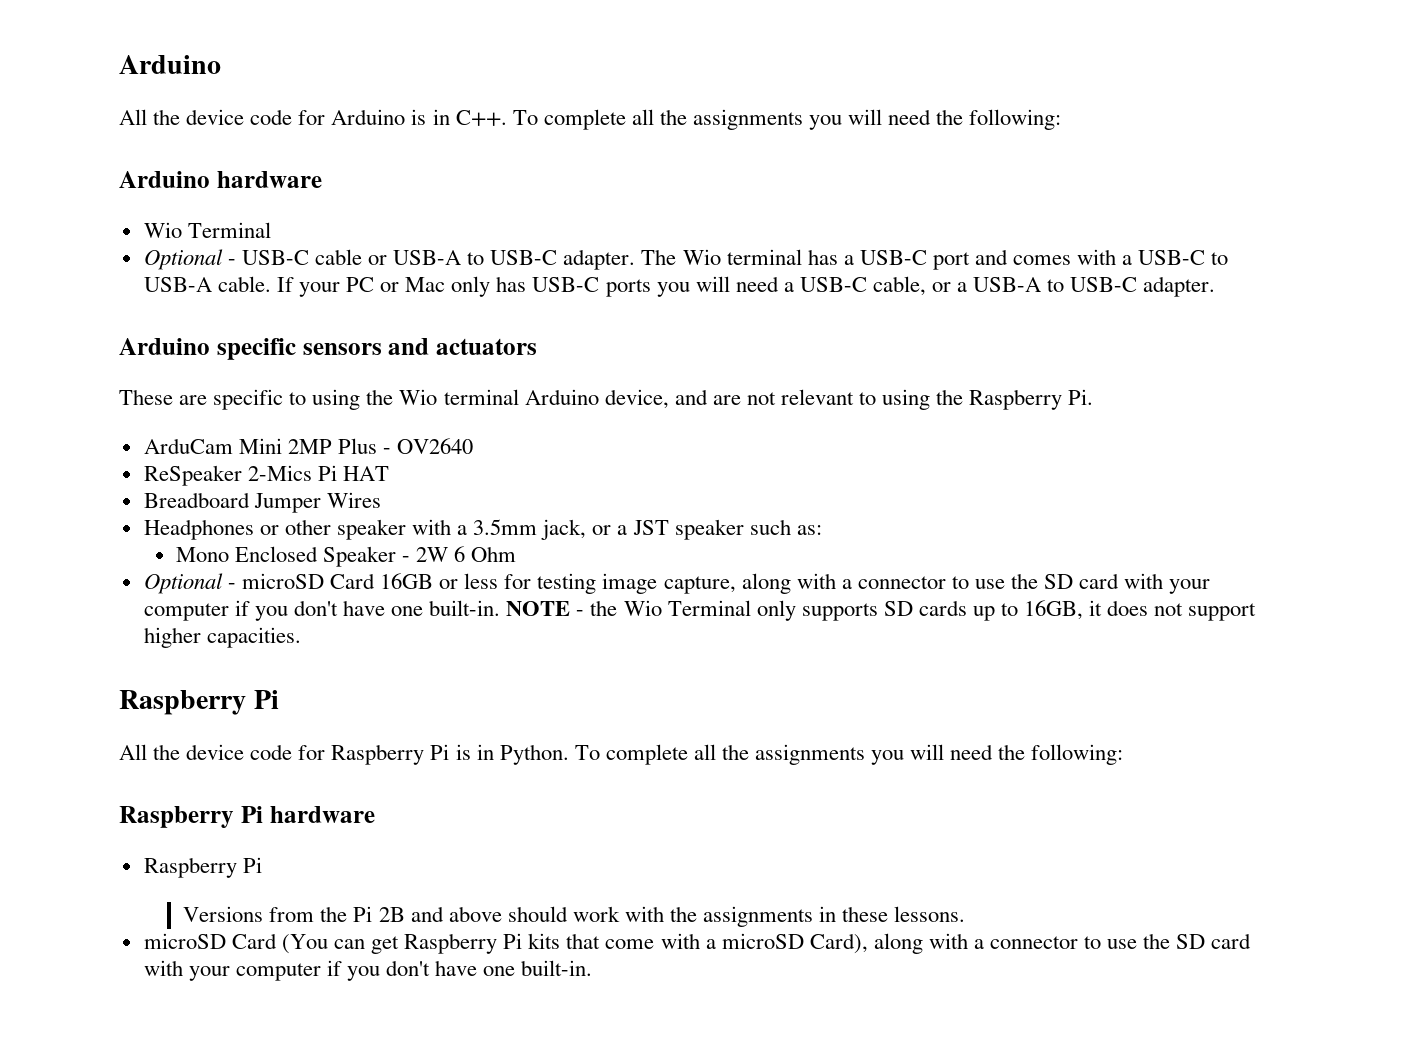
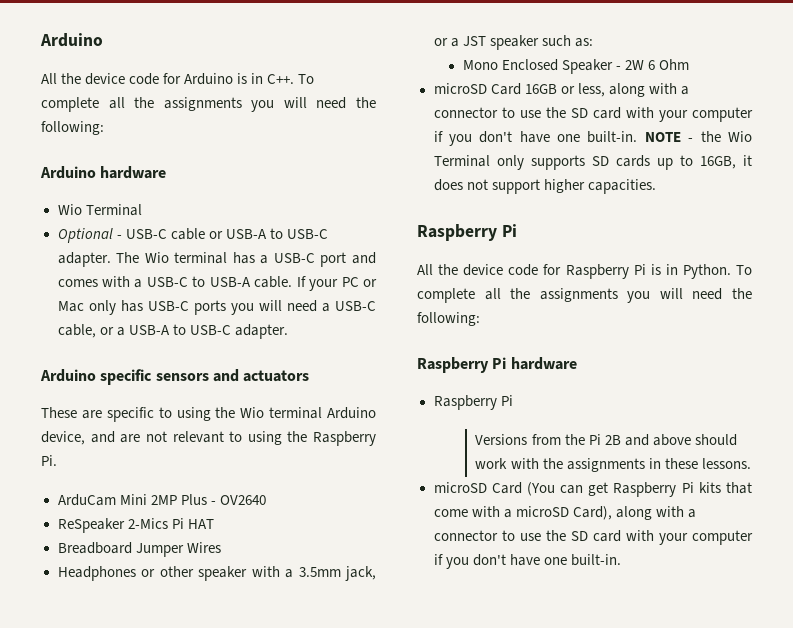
[143,573,236,594] Optional - -> (690, 64) none
[464,573,736,594] less for testing image capture, -> [577,83,605,97] less,

